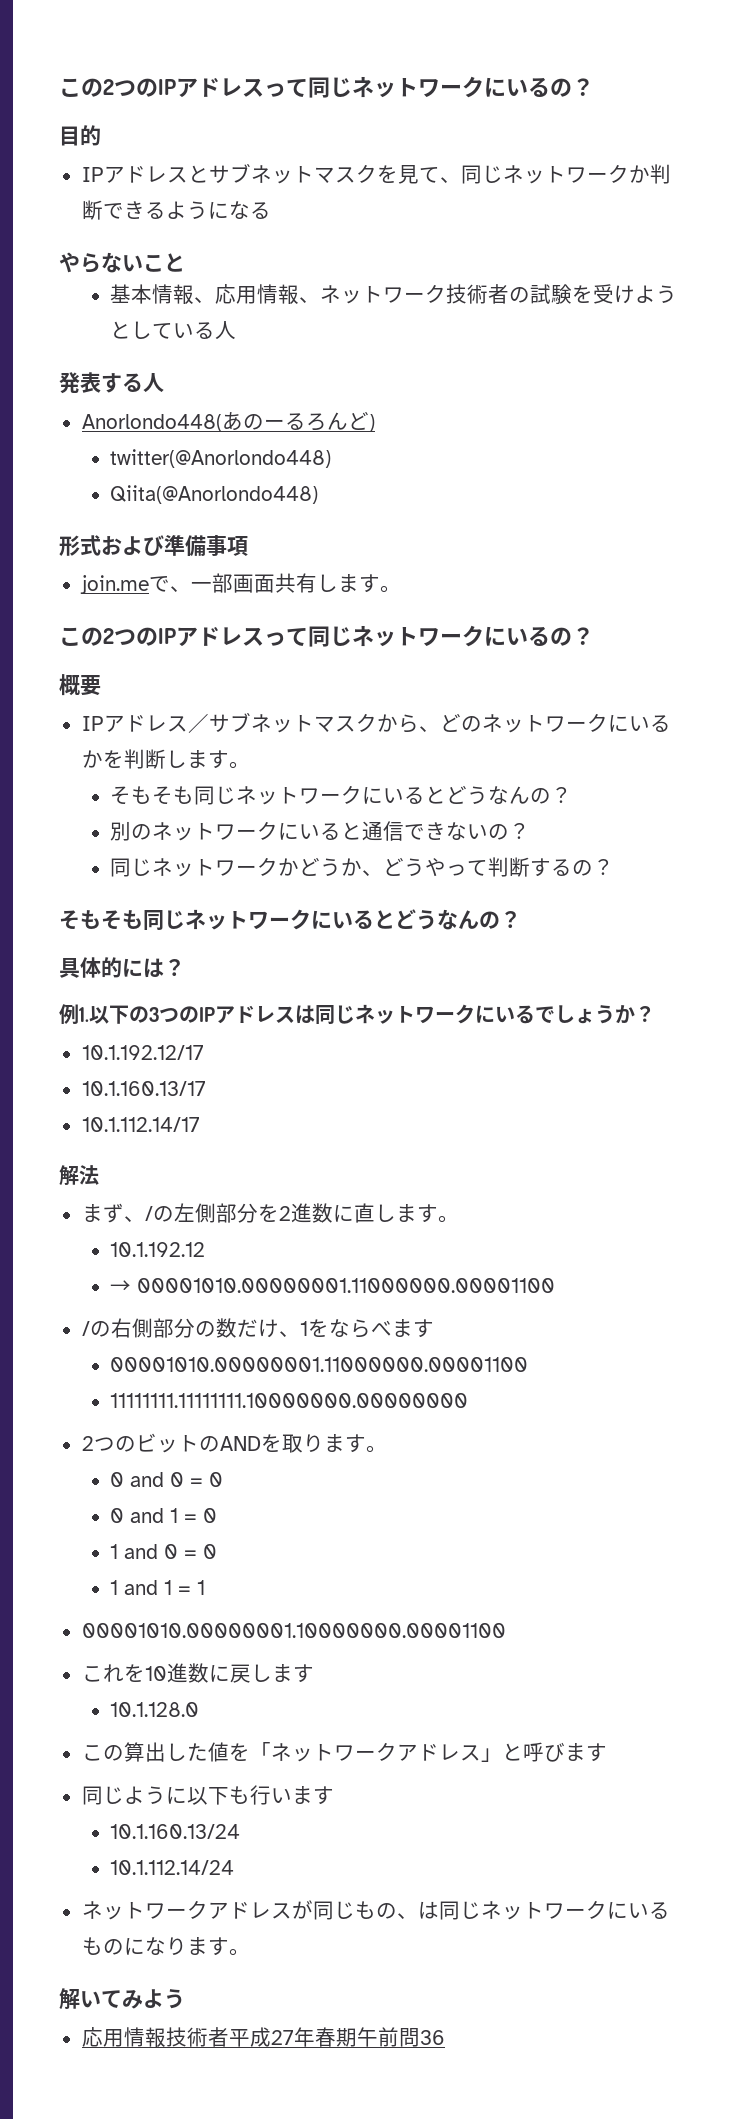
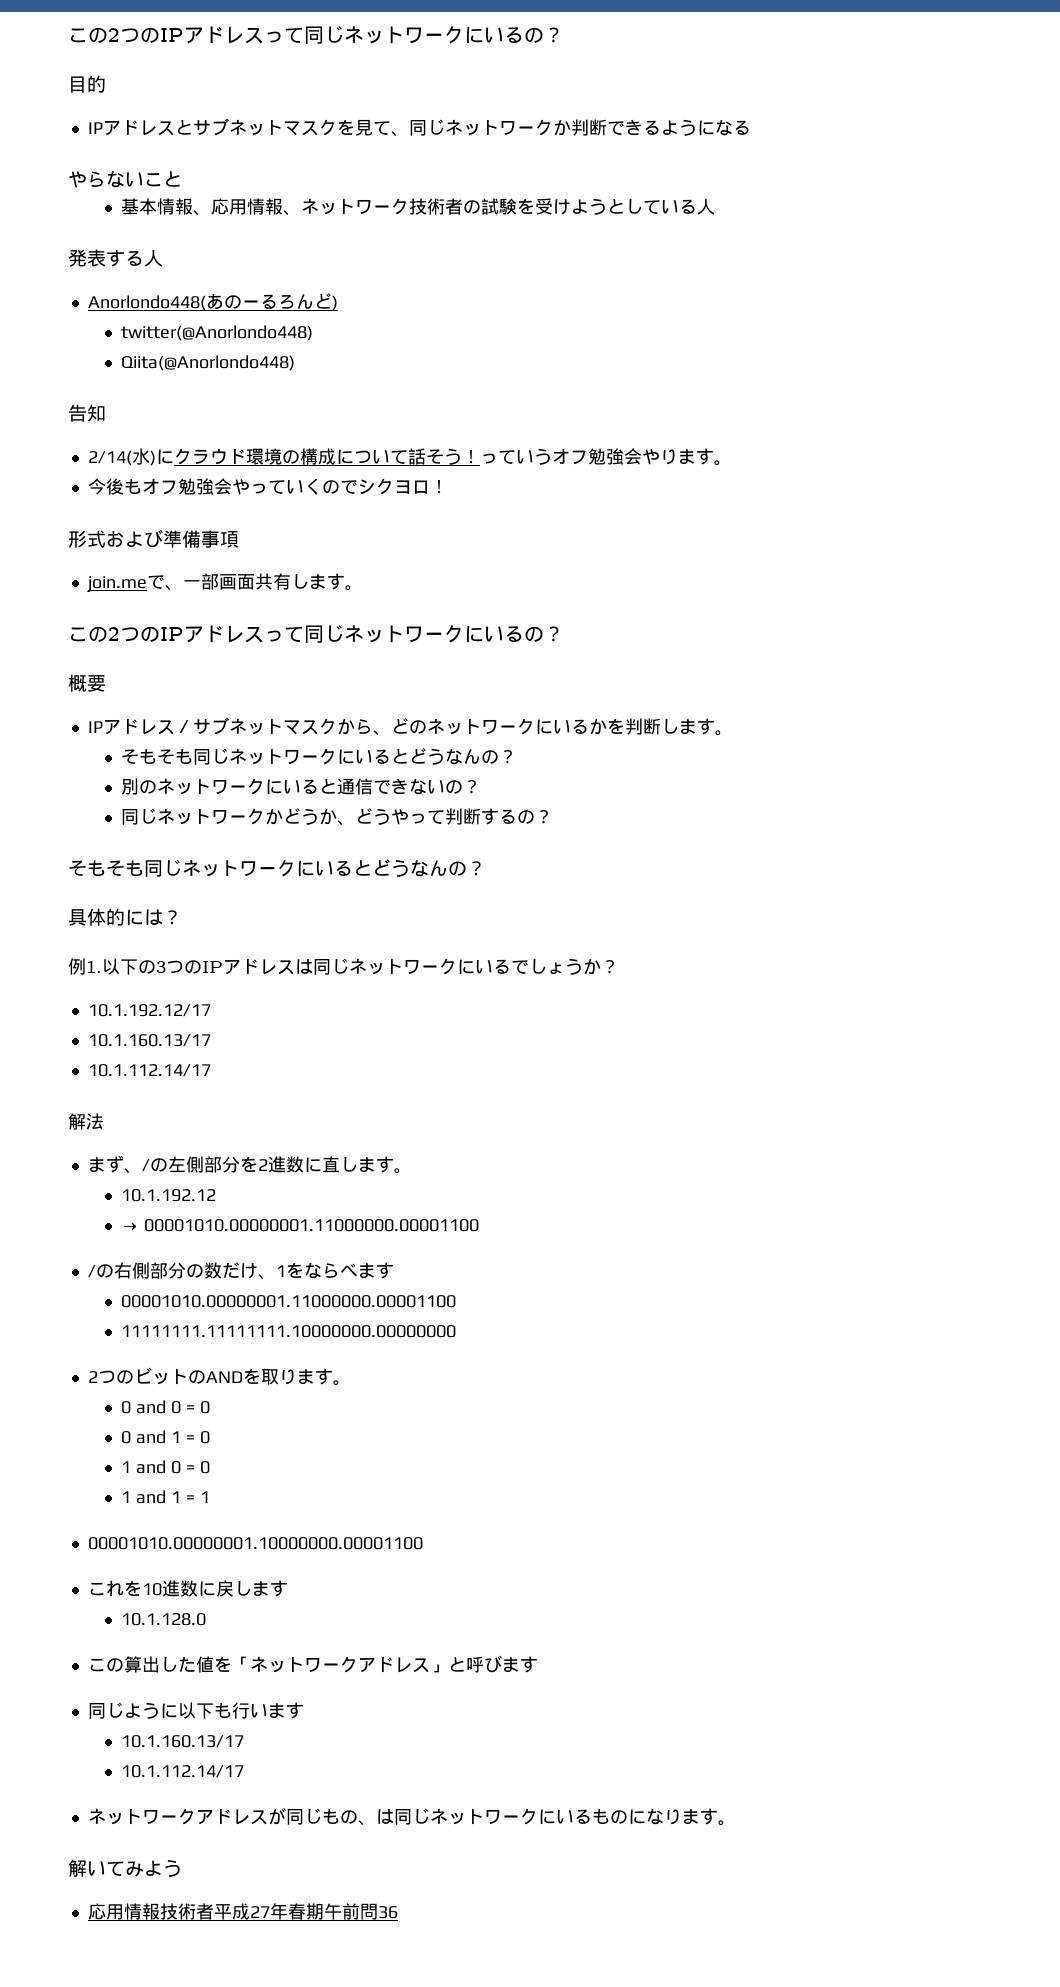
(319, 494) none -> [68,404,106,422] [87,448,732,466] [87,478,448,495] // 告知 // 2/14(水)にクラウド環境の構成について話そう！っていうオフ勉強会やります。 // 今後もオフ勉強会やっていくのでシクヨロ！
[110,1824,241,1839] [110,1860,235,1875] 10.1.160.13/24 // 10.1.112.14/24 -> [121,1735,245,1748] [121,1765,245,1778] 10.1.160.13/17 // 10.1.112.14/17

